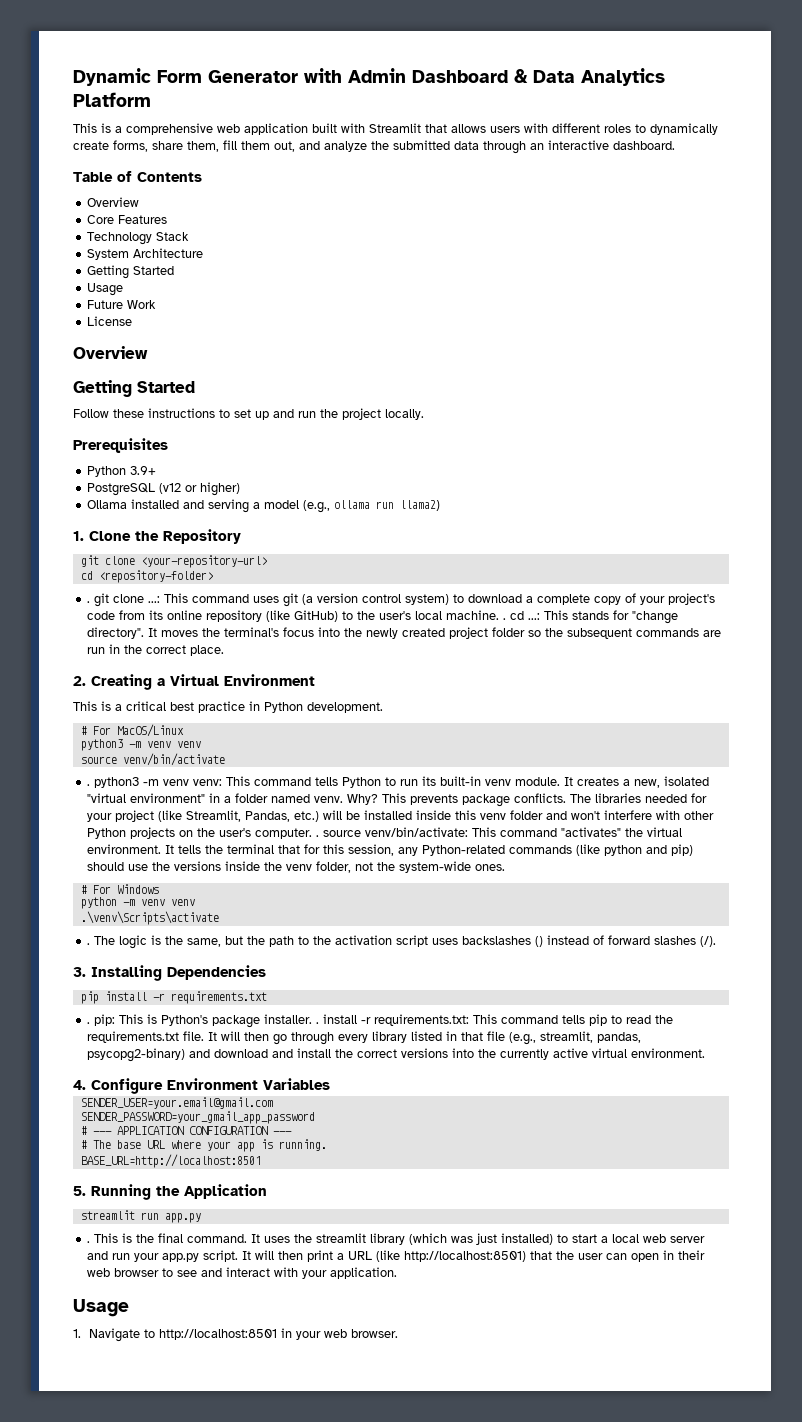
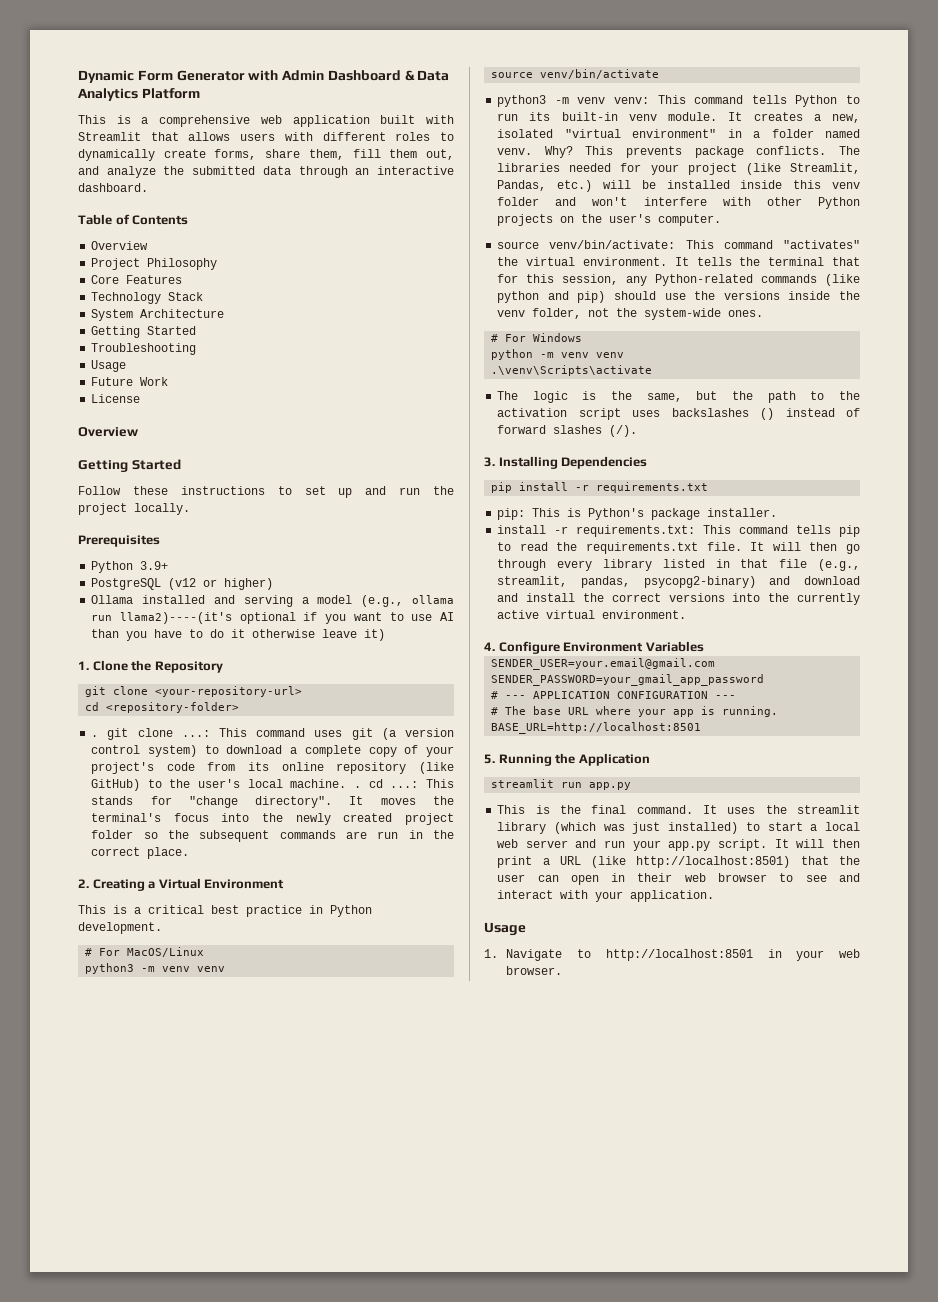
(140, 202) none -> [91,258,218,270] // Project Philosophy
(175, 270) none -> [91,343,197,355] // Troubleshooting
[400,500,441,511] llama2) -> [119,612,455,624] [91,629,386,641] llama2)----(it's optional if you want to use AI than you have to do it otherwise leave it)
[87,784,91,786] . -> (660, 74) none
[316,835,320,837] . -> (722, 220) //
[87,943,91,945] . -> (653, 370) none
[87,1022,91,1024] . -> (709, 487) none
[316,1022,320,1024] . -> (778, 512) //
[87,1241,91,1243] . -> (632, 786) none

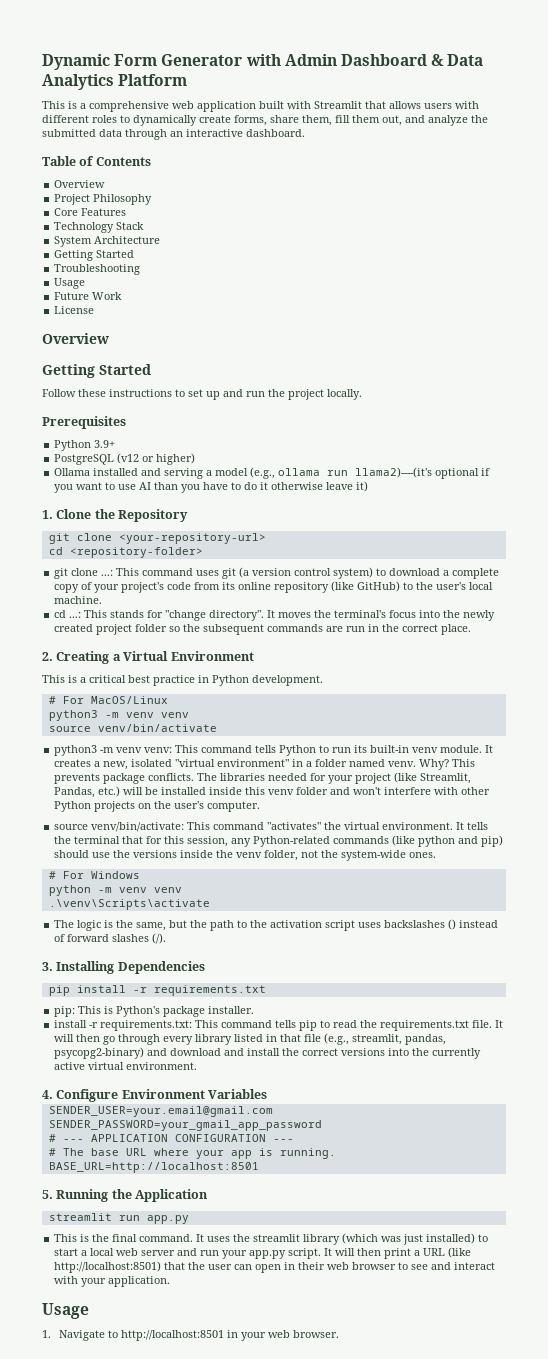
[91,735,99,737] . -> (203, 552) none
[354,786,362,788] . -> (103, 600) //

